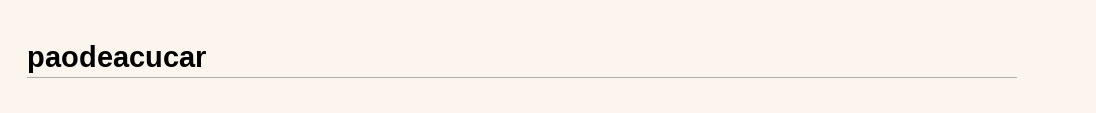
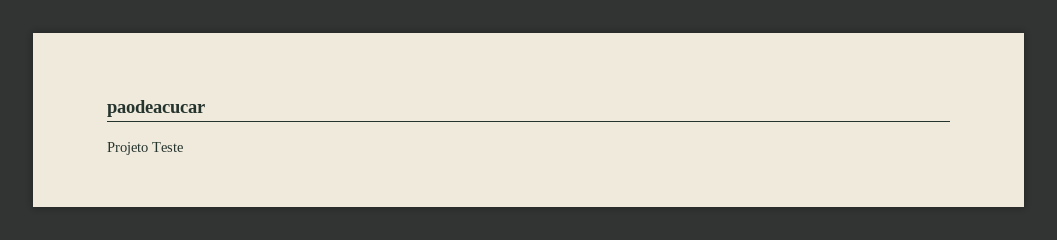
(206, 59) none -> [107,142,183,155] // Projeto Teste

